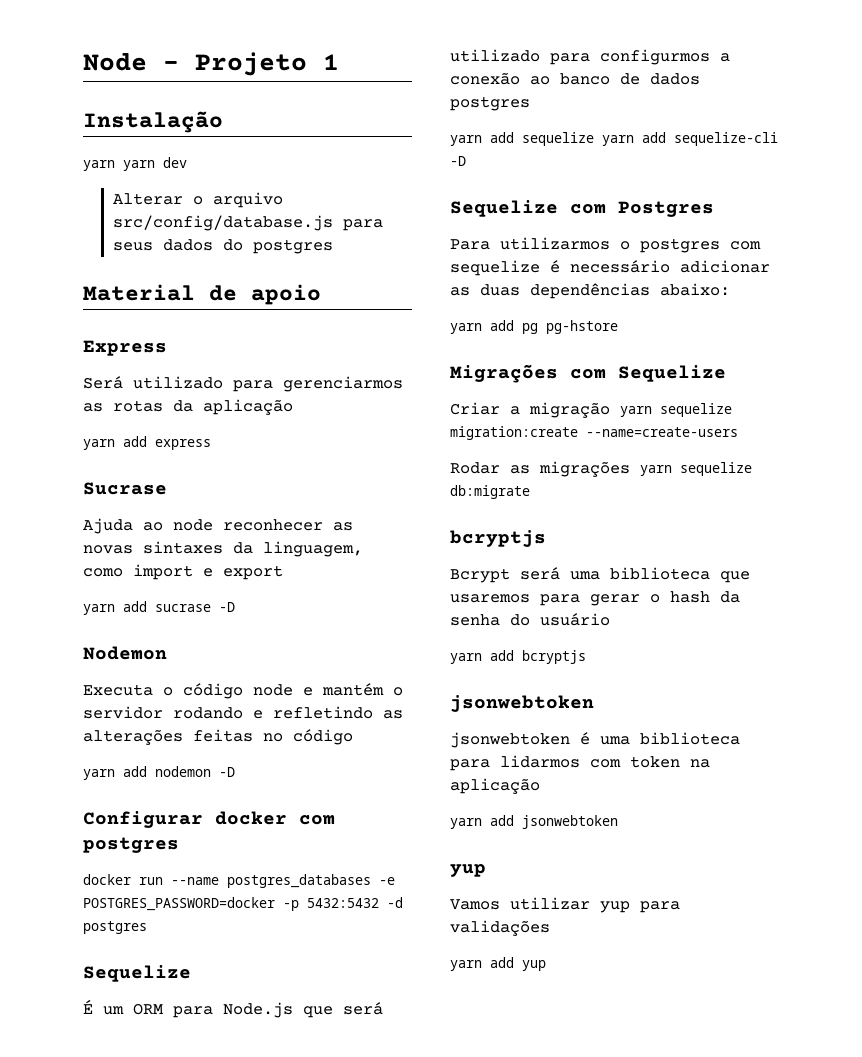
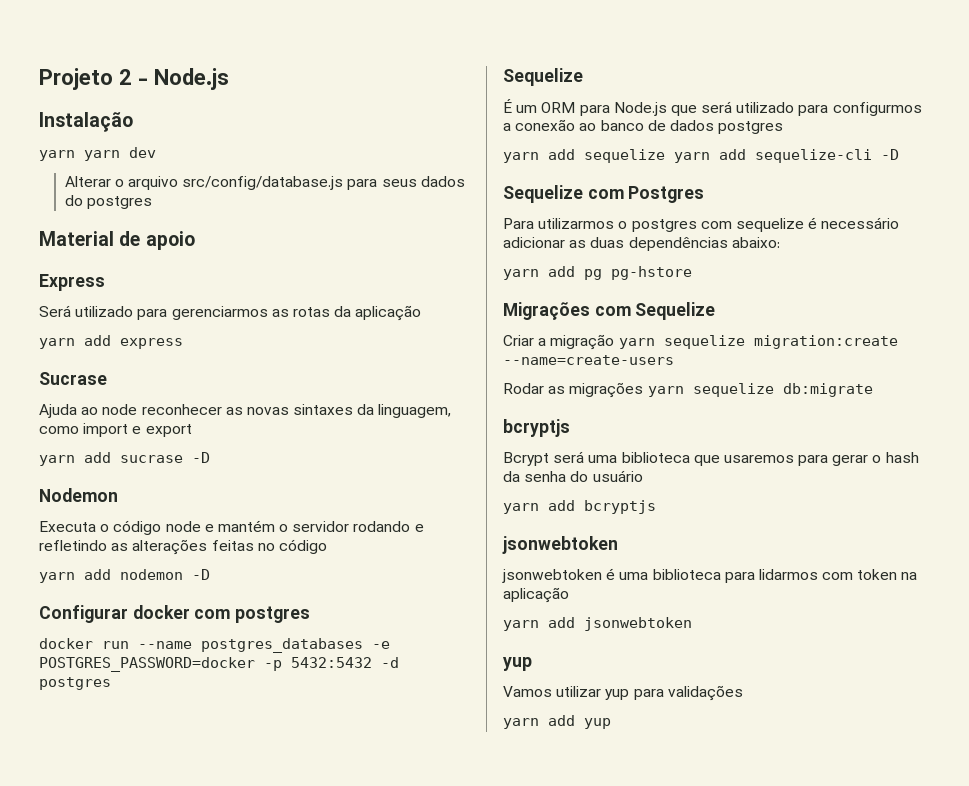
[83,52,339,76] Node - Projeto 1 -> [39,68,229,90] Projeto 2 - Node.js

